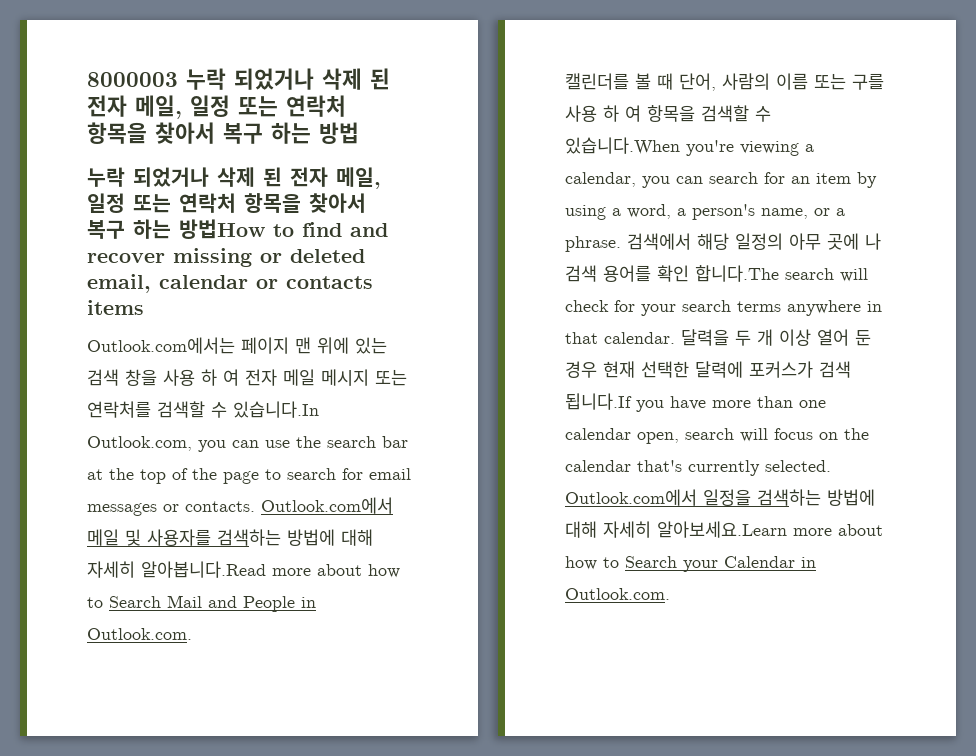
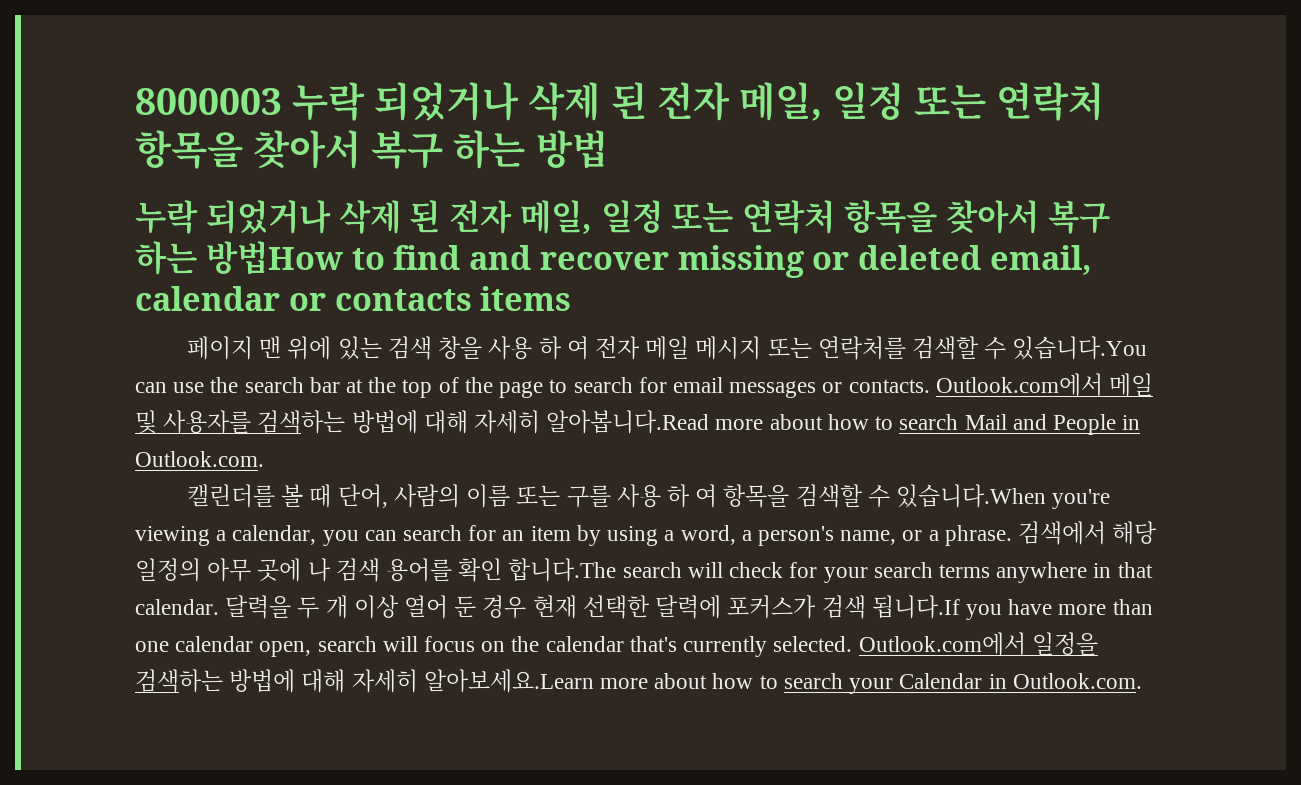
[87,337,235,354] Outlook.com에서는 -> (572, 298) none
[233,401,319,418] [87,436,226,452] 있습니다.In Outlook.com, you -> [1012,336,1148,360] 있습니다.You
[109,596,161,608] Search -> [899,414,959,430] search
[625,556,677,568] Search -> [783,673,843,689] search

